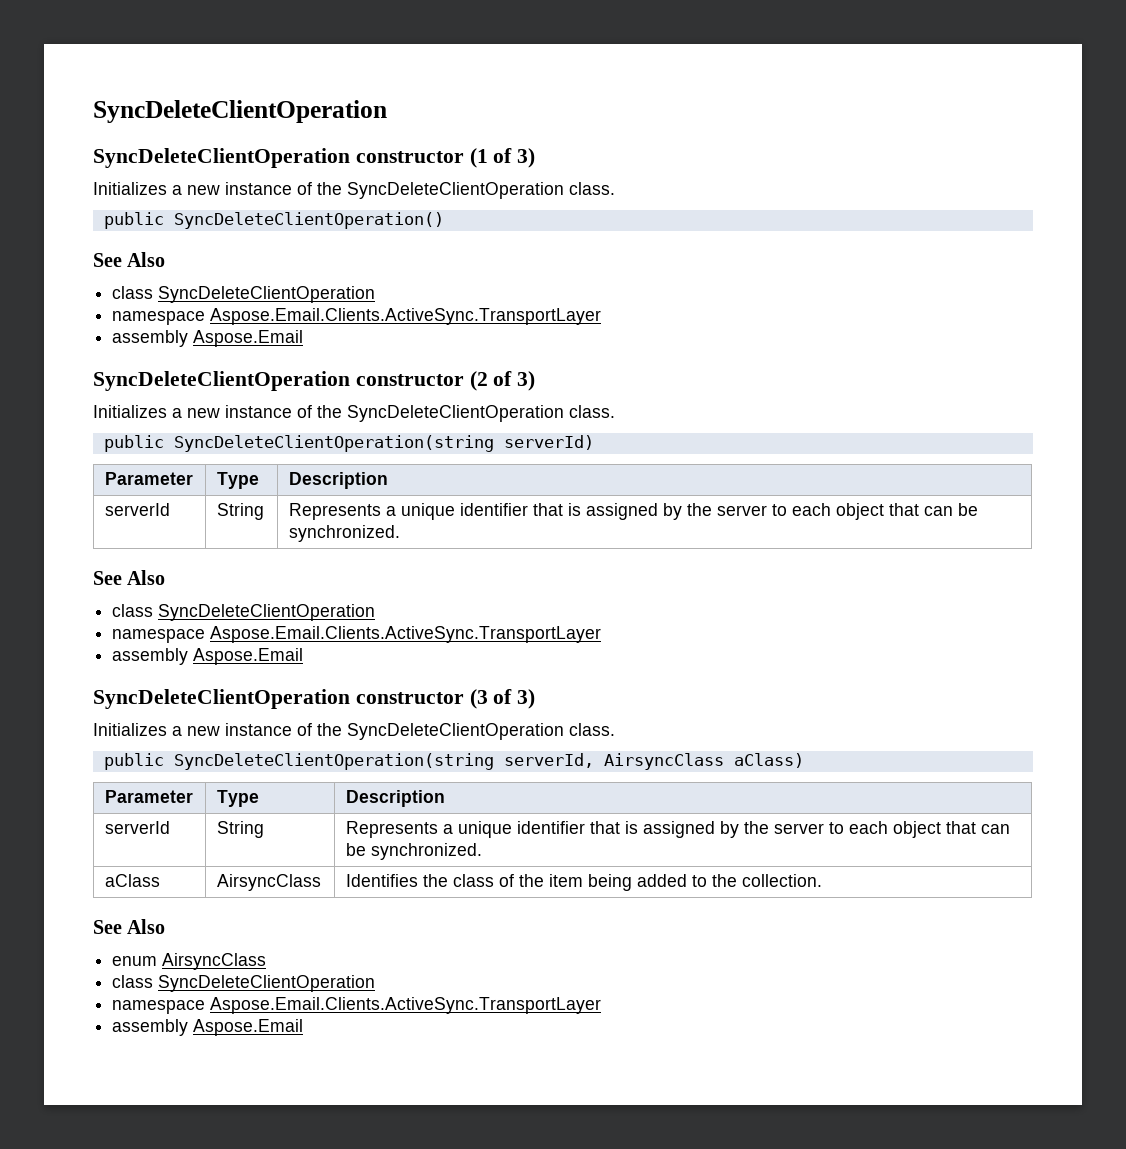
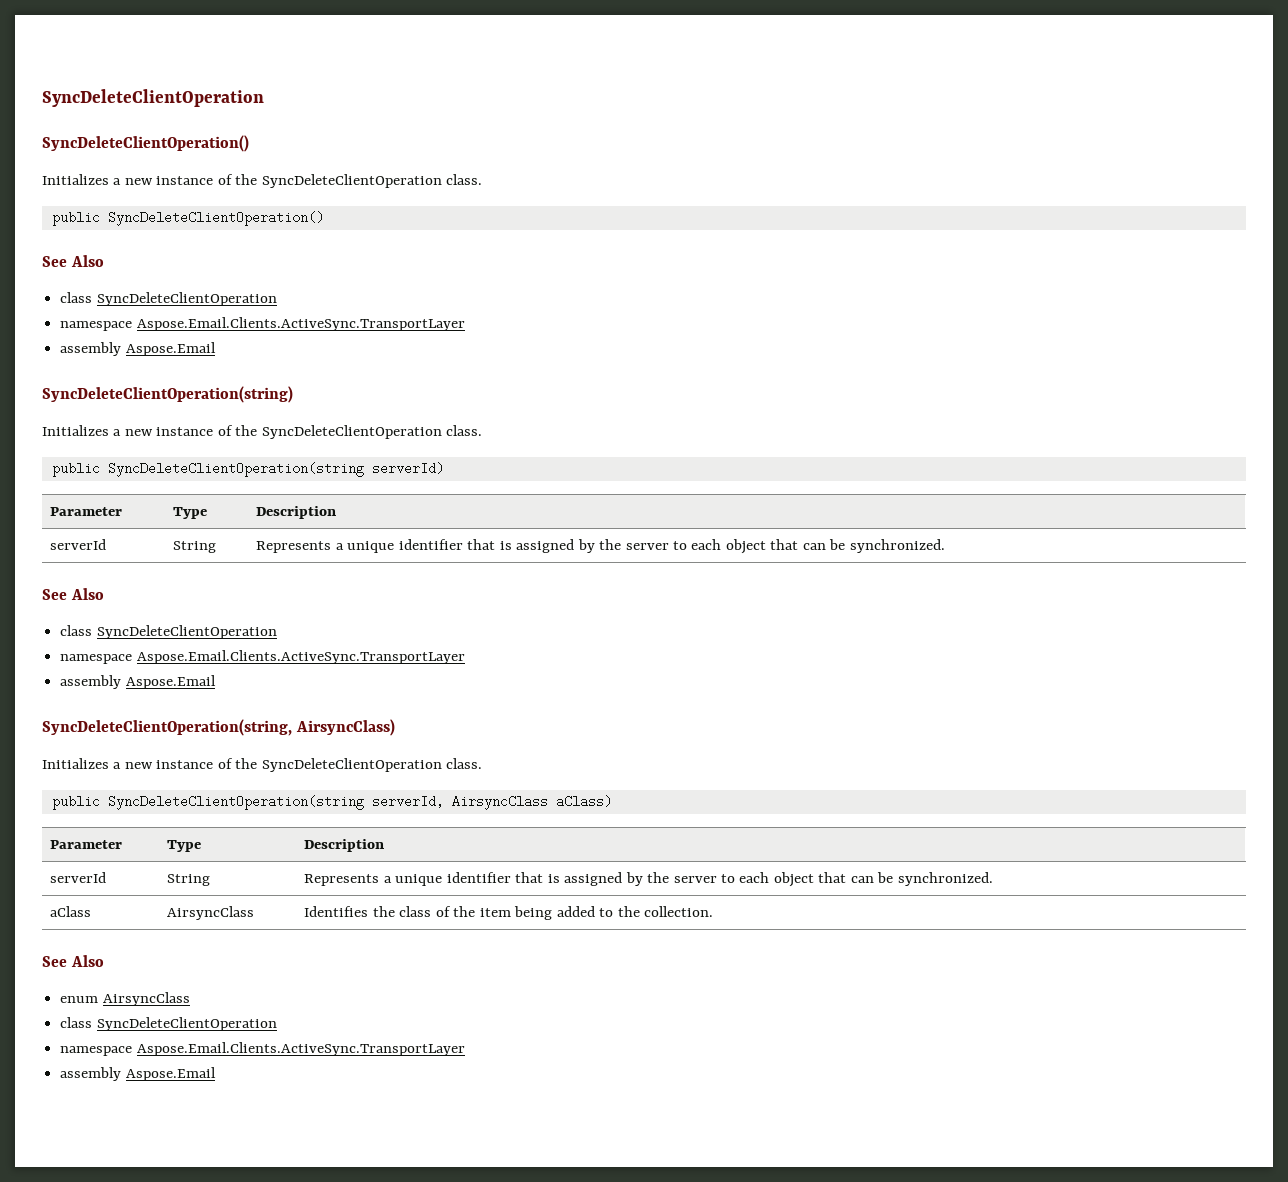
[93,100,387,123] [93,148,536,168] SyncDeleteClientOperation // SyncDeleteClientOperation constructor (1 of 3) -> [42,89,264,107] [42,135,249,152] SyncDeleteClientOperation // SyncDeleteClientOperation()
[93,371,536,391] SyncDeleteClientOperation constructor (2 of 3) -> [42,386,293,403] SyncDeleteClientOperation(string)
[93,689,536,709] SyncDeleteClientOperation constructor (3 of 3) -> [42,719,395,736] SyncDeleteClientOperation(string, AirsyncClass)

